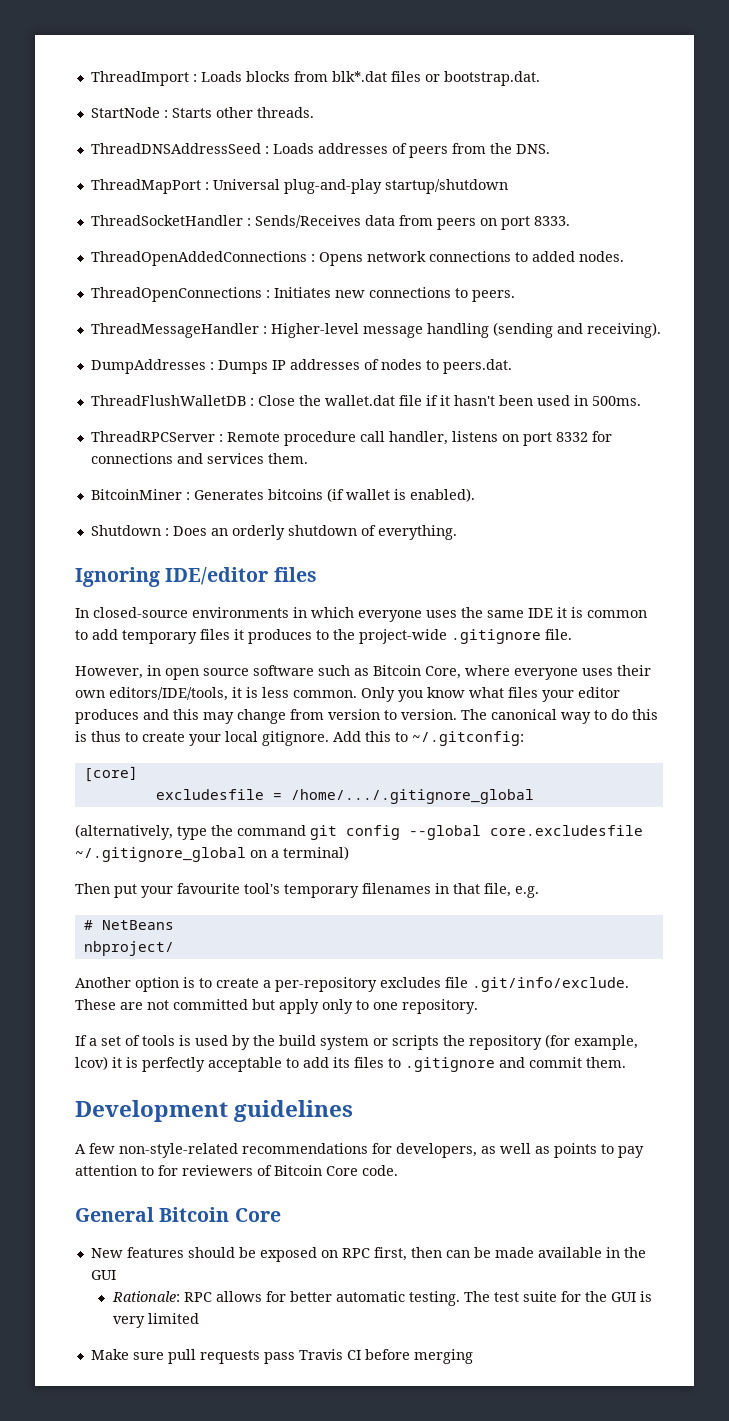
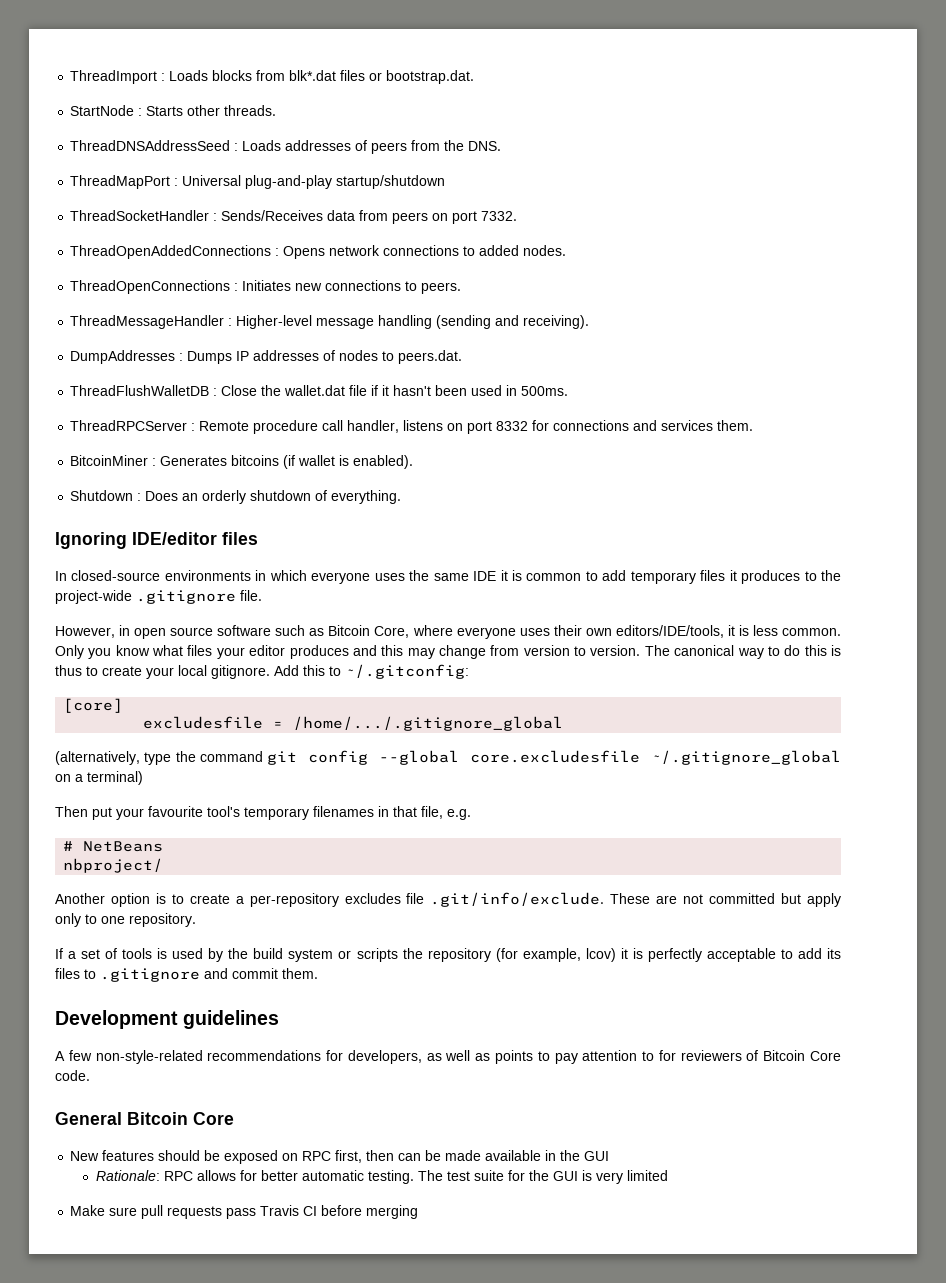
[533,216,570,226] 8333. -> [481,211,518,221] 7332.

